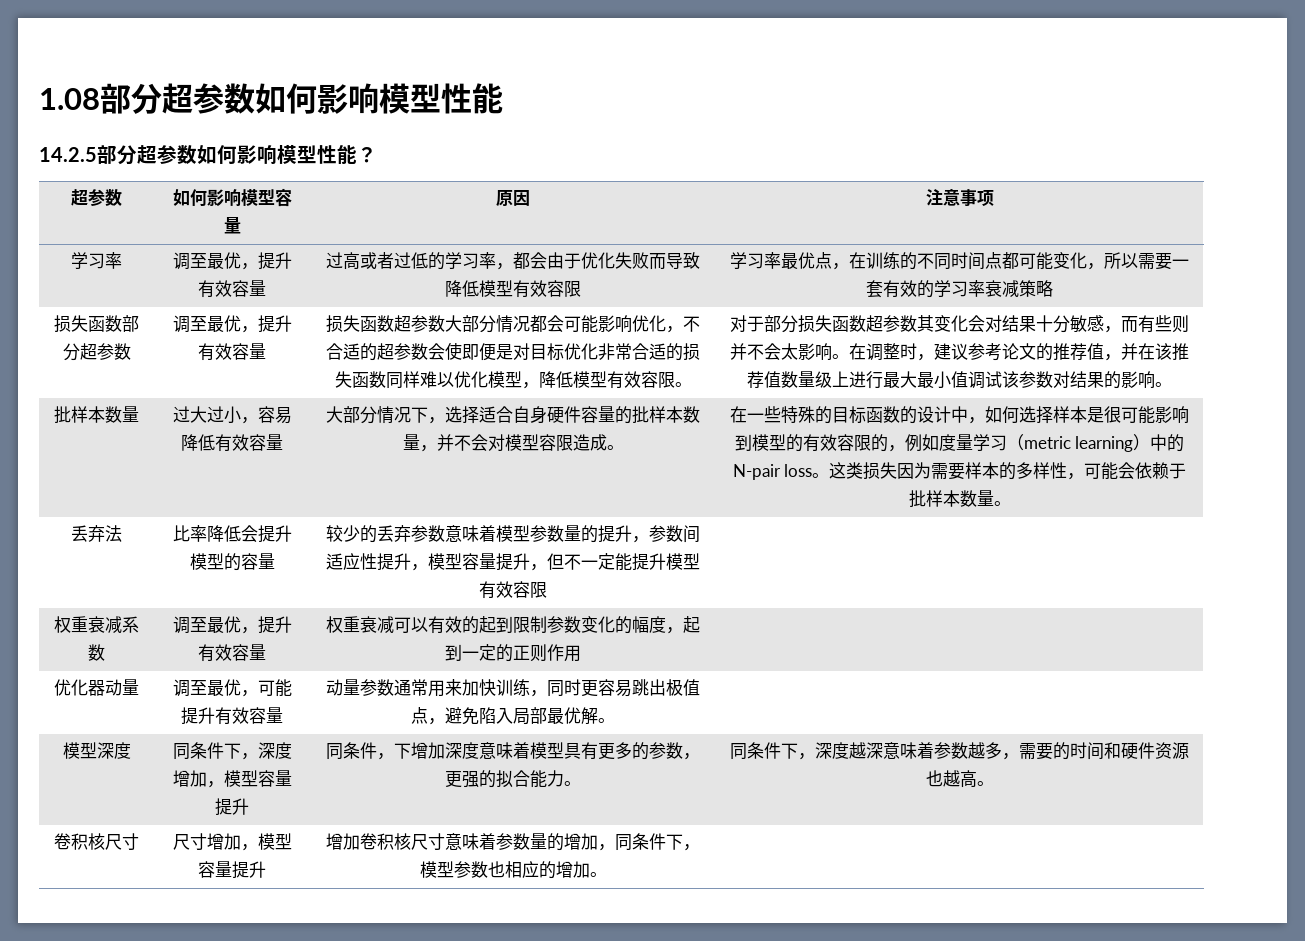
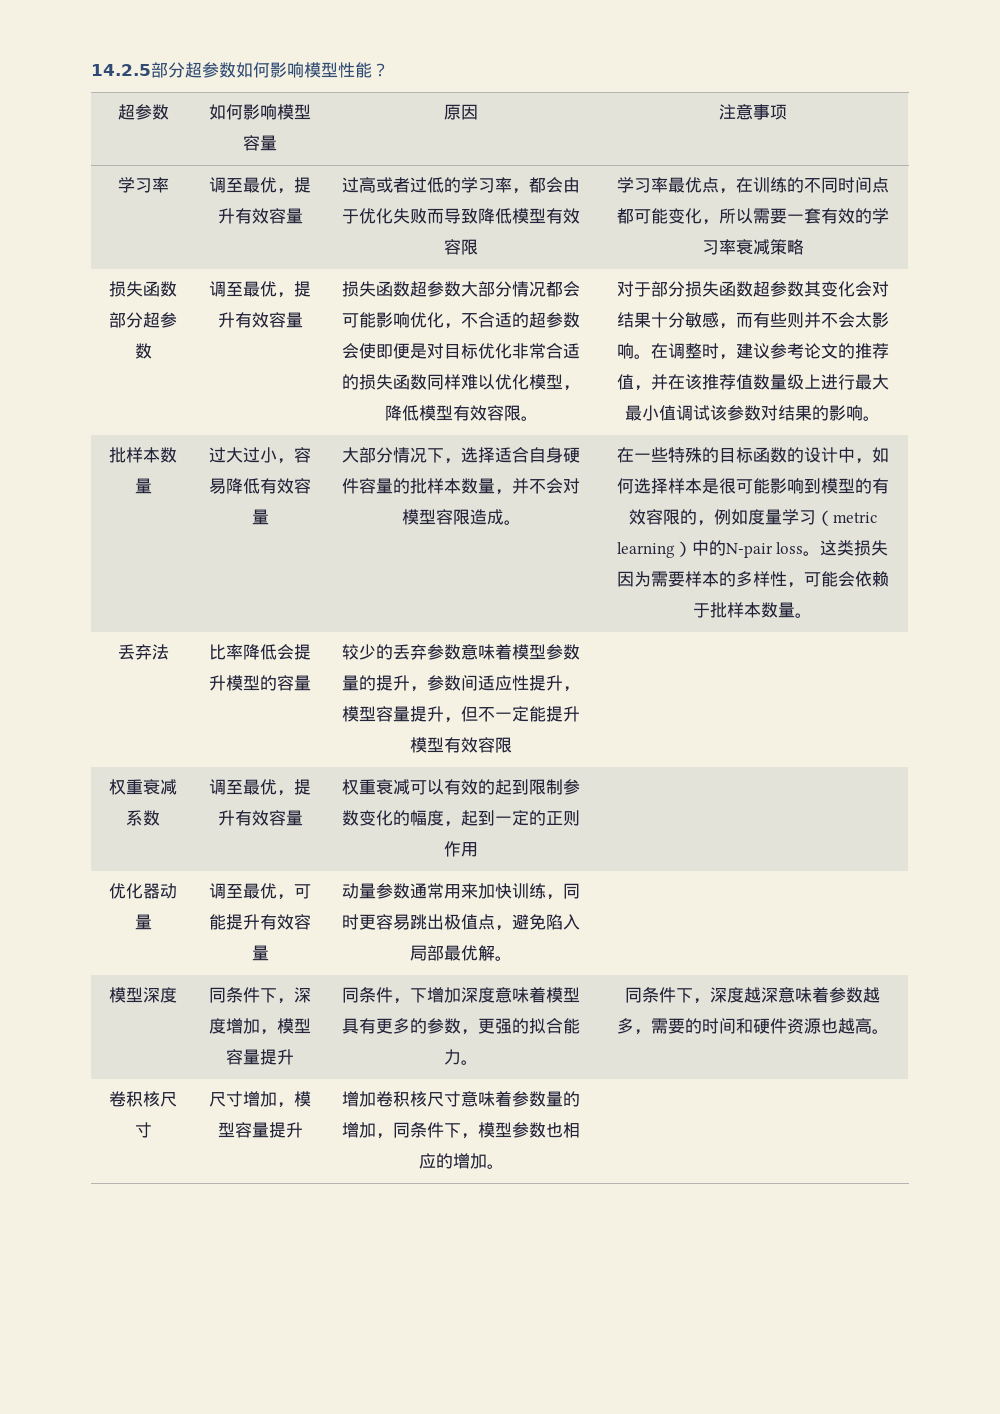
[39,83,503,114] 1.08部分超参数如何影响模型性能 // -> (91, 70) none

